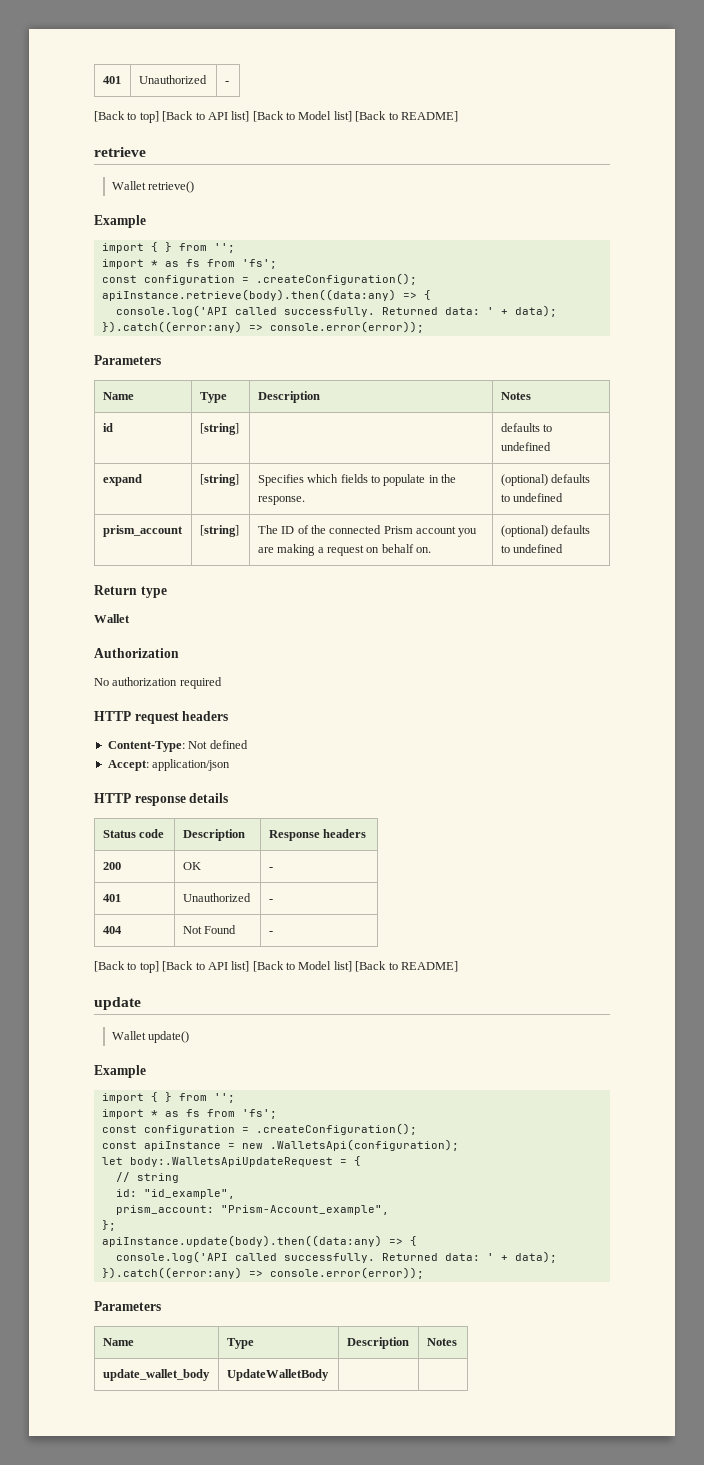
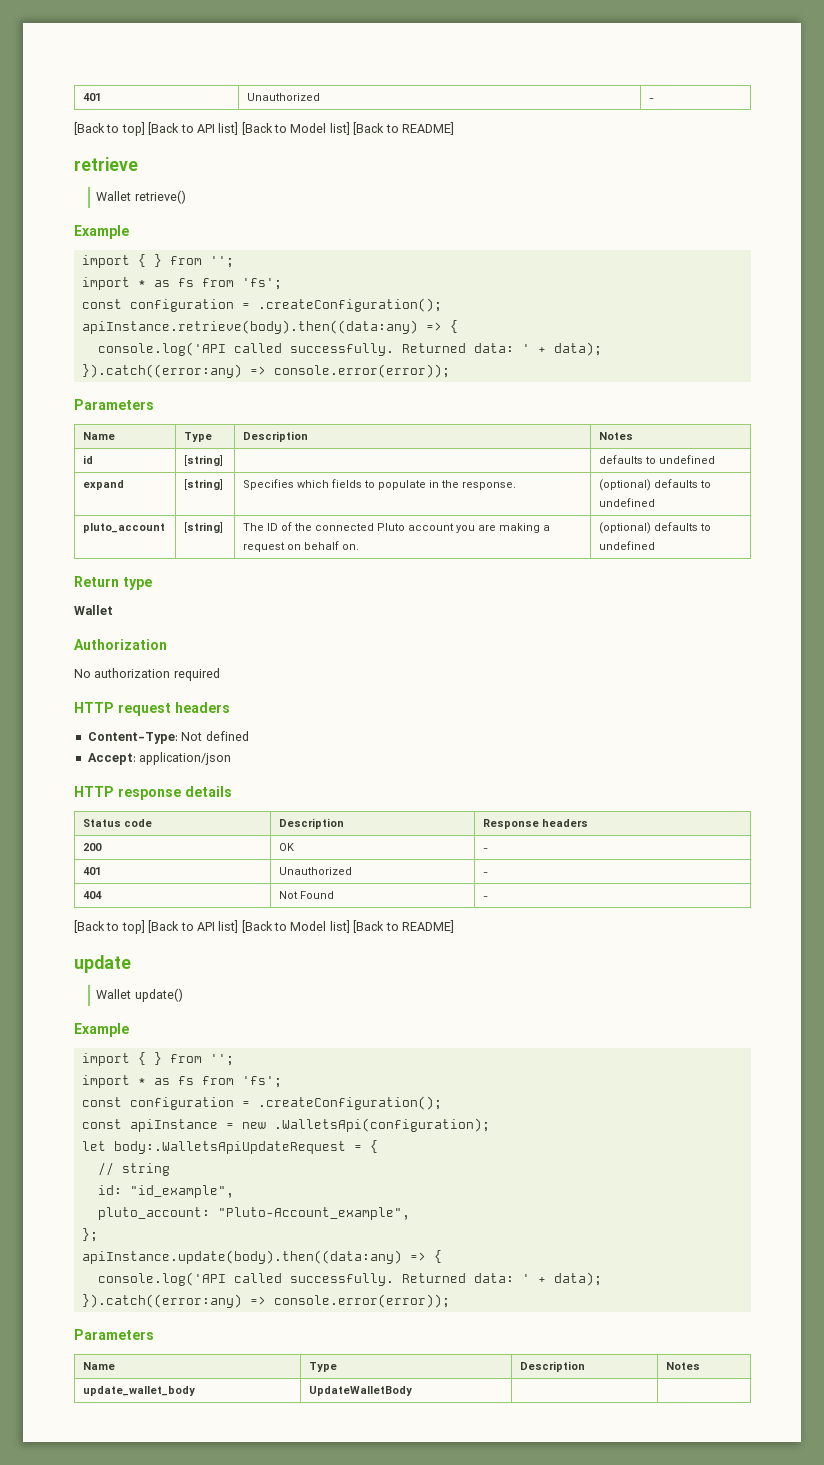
[102,525,183,537] prism_account -> [83,523,166,533] pluto_account
[383,526,413,534] Prism -> [377,523,406,531] Pluto
[115,1205,389,1215] prism_account: "Prism-Account_example", -> [97,1207,410,1220] pluto_account: "Pluto-Account_example",

